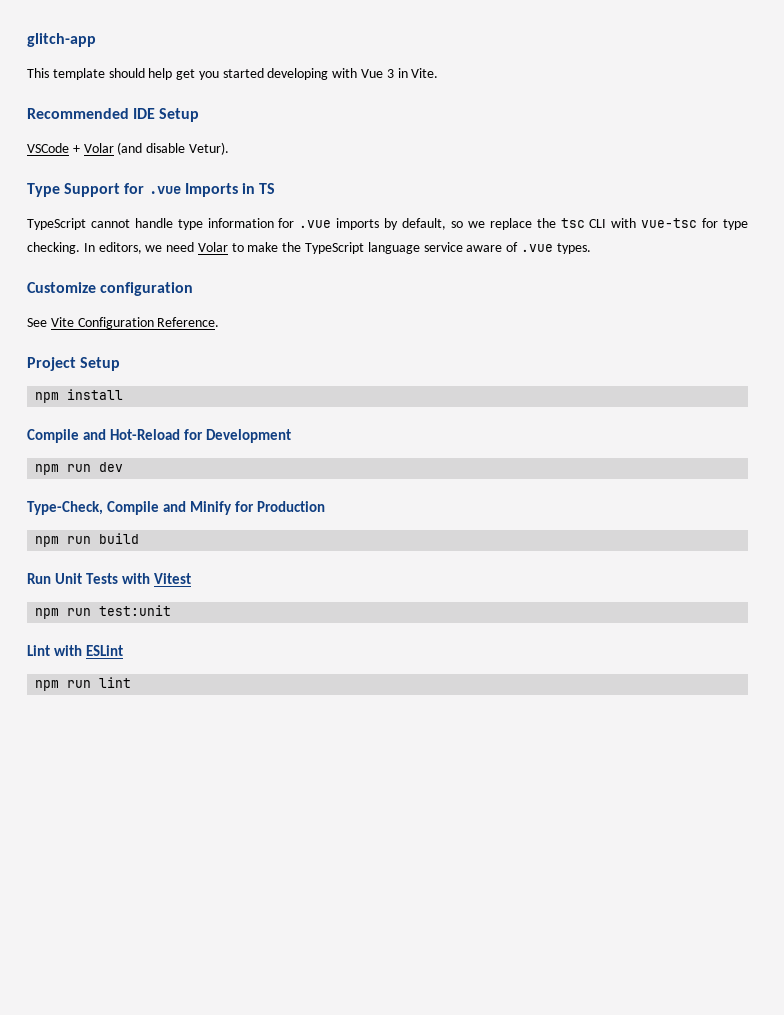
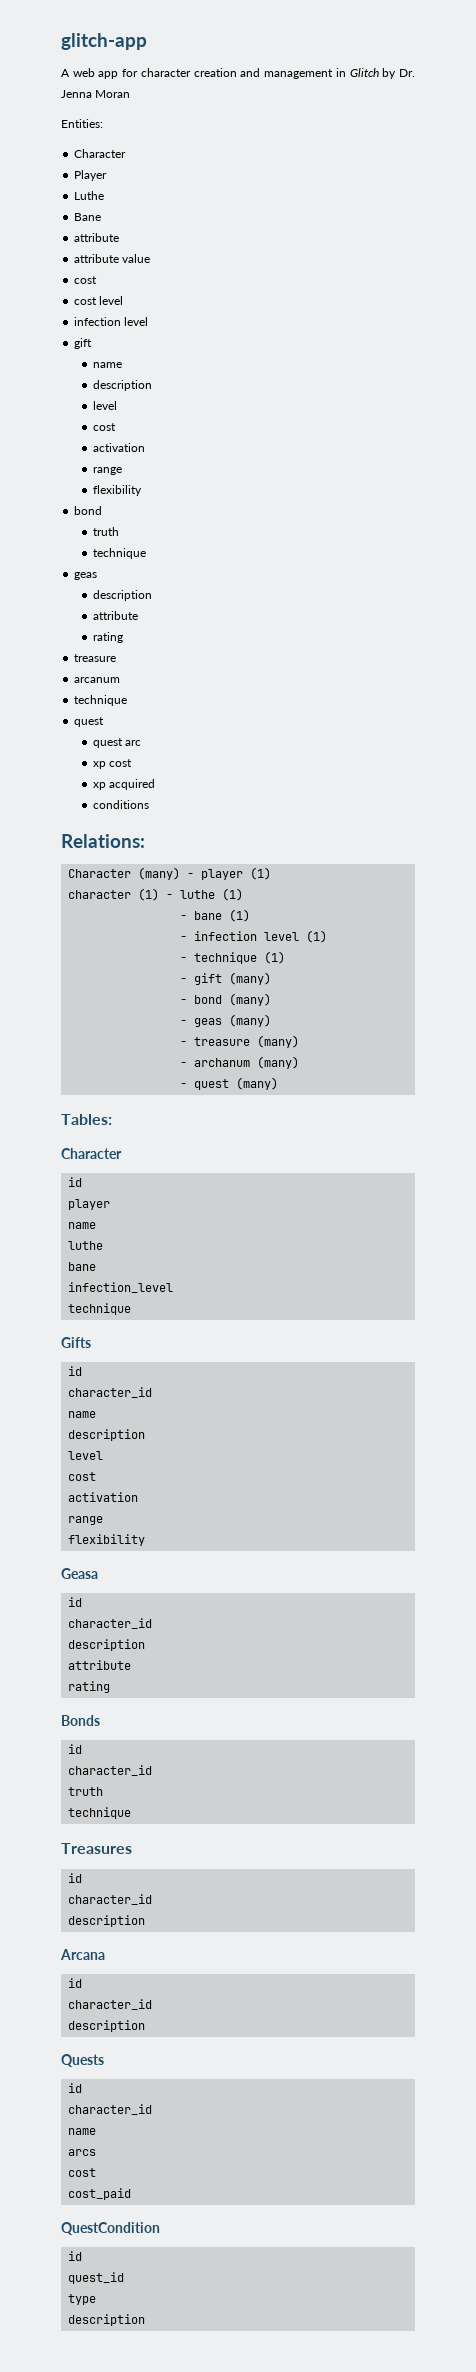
[27,68,439,80] [27,108,200,122] [27,142,229,155] [27,183,276,197] [27,218,749,230] [27,242,591,254] [27,282,194,296] [27,317,220,329] [27,357,121,371] [35,389,124,403] [27,429,291,443] [35,462,124,475] [27,501,325,515] [35,533,140,547] [27,573,191,584] [35,605,172,619] [27,645,123,656] [35,677,132,691] This template should help get you started developing with Vue 3 in Vite. // Recommended IDE Setup // VSCode + Volar (and disable Vetur). // Type Support for .vue Imports in TS // TypeScript cannot handle type information for .vue imports by default, so we replace the tsc CLI with vue-tsc for type checking. In editors, we need Volar to make the TypeScript language service aware of .vue types. // Customize configuration // See Vite Configuration Reference. // Project Setup // npm install // Compile and Hot-Reload for Development // npm run dev // Type-Check, Compile and Minify for Production // npm run build // Run Unit Tests with Vitest // npm run test:unit // Lint with ESLint // npm run lint -> [61,68,416,79] [61,90,131,98] [61,119,103,128] [74,149,127,158] [74,170,108,181] [74,191,105,200] [74,213,102,221] [74,233,120,242] [74,254,151,263] [74,276,98,284] [74,296,124,305] [74,317,149,326] [74,338,93,349] [93,362,123,368] [93,380,153,391] [93,401,118,410] [93,423,117,431] [93,443,146,452] [93,467,123,475] [93,485,143,496] [74,506,103,515] [93,527,120,536] [93,548,147,559] [74,572,98,580] [93,590,153,601] [93,611,139,620] [93,632,124,643] [74,654,117,662] [74,677,121,683] [74,695,128,706] [74,717,105,727] [93,738,142,748] [93,759,133,769] [93,779,156,790] [93,800,150,809] [61,834,145,848] [68,867,272,880] [68,888,244,901] [180,909,251,922] [180,930,328,943] [180,951,286,964] [180,972,272,985] [180,993,272,1006] [180,1014,272,1027] [180,1035,300,1048] [180,1056,300,1069] [180,1077,279,1090] [61,1114,112,1125] [61,1148,122,1159] [68,1177,83,1187] [68,1199,111,1210] [68,1222,97,1229] [68,1241,104,1250] [68,1262,97,1271] [68,1282,174,1293] [68,1303,132,1315] [61,1337,91,1348] [68,1366,83,1376] [68,1387,153,1398] [68,1411,97,1418] [68,1429,146,1441] [68,1451,104,1460] [68,1472,97,1481] [68,1492,139,1502] [68,1516,104,1525] [68,1534,146,1546] [61,1568,98,1579] [68,1597,83,1607] [68,1618,153,1629] [68,1639,146,1651] [68,1660,132,1670] [68,1681,111,1693] [61,1715,100,1726] [68,1744,83,1754] [68,1765,153,1776] [68,1787,104,1796] [68,1807,132,1819] [61,1843,132,1854] [68,1873,83,1883] [68,1894,153,1905] [68,1915,146,1927] [60,1949,105,1960] [68,1978,83,1988] [68,1999,153,2010] [68,2020,146,2032] [61,2054,104,2067] [68,2083,83,2093] [68,2104,153,2115] [68,2128,97,2135] [68,2149,97,2156] [68,2168,97,2177] [68,2188,132,2200] [61,2222,160,2235] [68,2251,83,2261] [68,2272,125,2284] [68,2294,97,2305] [68,2314,146,2326] A web app for character creation and management in Glitch by Dr. Jenna Moran // Entities: // Character // Player // Luthe // Bane // attribute // attribute value // cost // cost level // infection level // gift // name // description // level // cost // activation // range // flexibility // bond // truth // technique // geas // description // attribute // rating // treasure // arcanum // technique // quest // quest arc // xp cost // xp acquired // conditions // Relations: // Character (many) - player (1) // character (1) - luthe (1) // - bane (1) // - infection level (1) // - technique (1) // - gift (many) // - bond (many) // - geas (many) // - treasure (many) // - archanum (many) // - quest (many) // Tables: // Character // id // player // name // luthe // bane // infection_level // technique // Gifts // id // character_id // name // description // level // cost // activation // range // flexibility // Geasa // id // character_id // description // attribute // rating // Bonds // id // character_id // truth // technique // Treasures // id // character_id // description // Arcana // id // character_id // description // Quests // id // character_id // name // arcs // cost // cost_paid // QuestCondition // id // quest_id // type // description

